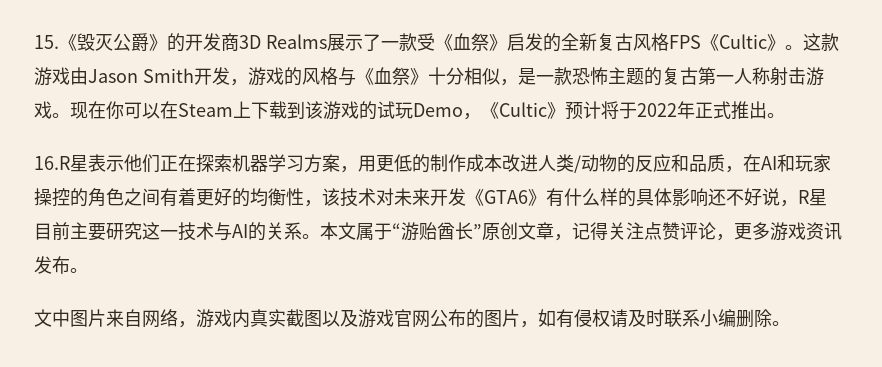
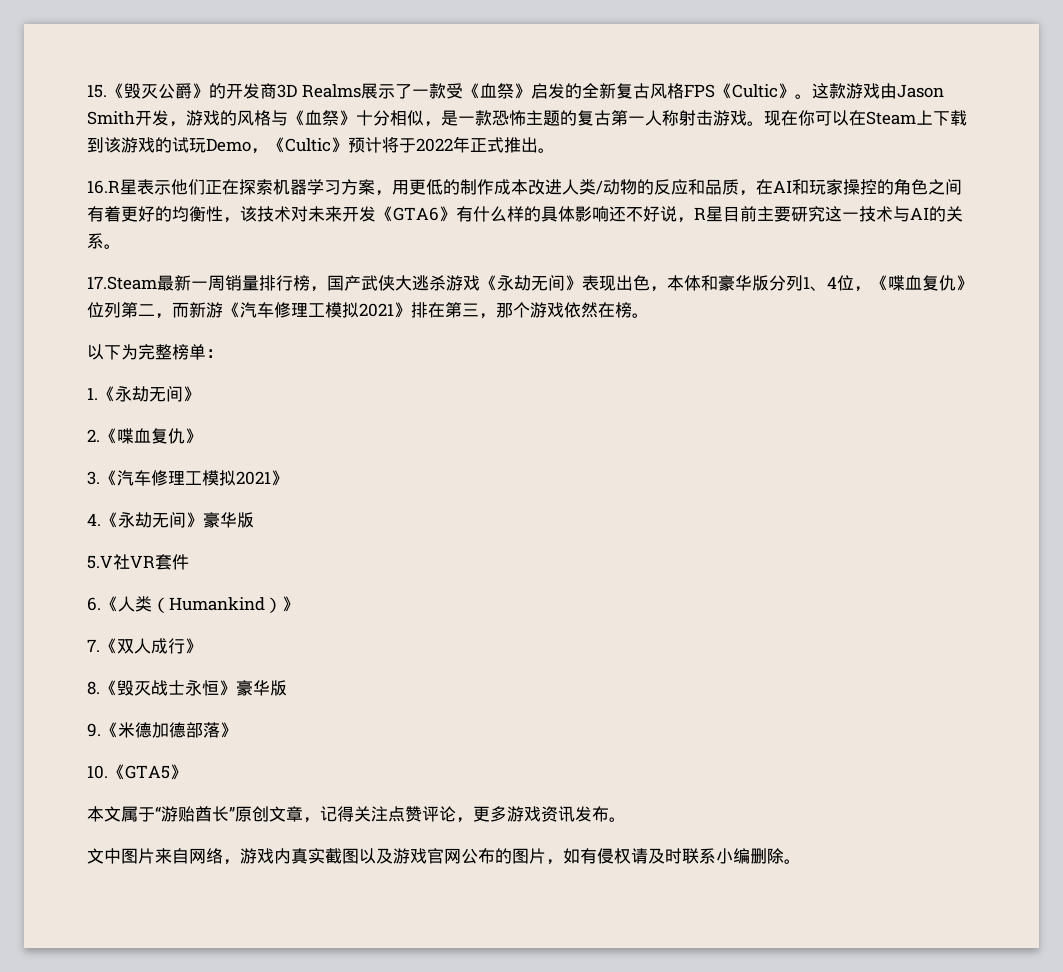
(320, 236) none -> [87,275,973,292] [87,302,649,319] [87,344,223,360] [87,386,200,402] [87,428,202,444] [87,470,288,486] [87,512,254,528] [87,554,189,570] [87,596,299,613] [87,638,202,654] [87,680,287,696] [87,722,237,738] [87,764,187,780] // 17.Steam最新一周销量排行榜，国产武侠大逃杀游戏《永劫无间》表现出色，本体和豪华版分列1、4位，《喋血复仇》位列第二，而新游《汽车修理工模拟2021》排在第三，那个游戏依然在榜。 // 以下为完整榜单： // 1.《永劫无间》 // 2.《喋血复仇》 // 3.《汽车修理工模拟2021》 // 4.《永劫无间》豪华版 // 5.V社VR套件 // 6.《人类（Humankind）》 // 7.《双人成行》 // 8.《毁灭战士永恒》豪华版 // 9.《米德加德部落》 // 10.《GTA5》 //

